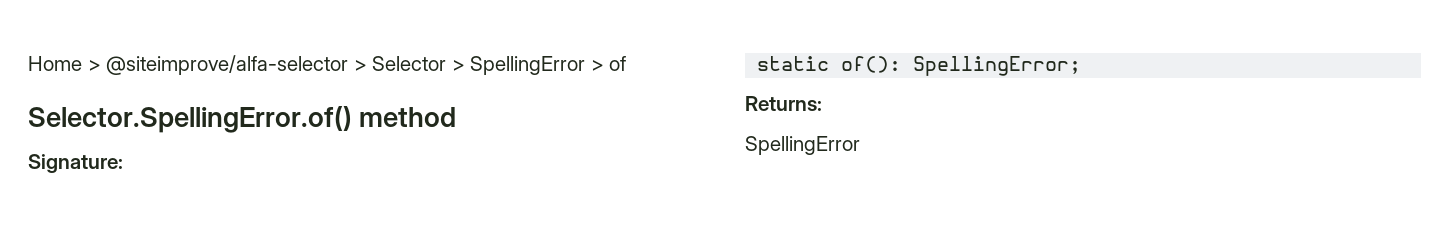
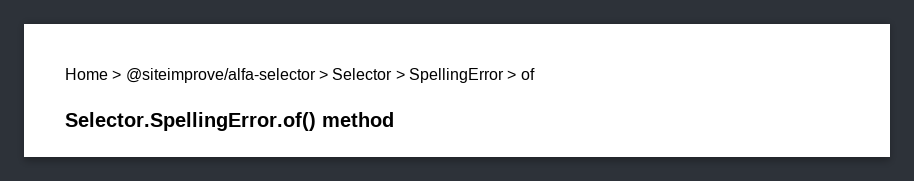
[28,154,123,173] [757,56,1082,76] [745,96,822,111] [745,136,860,155] // Signature: // static of(): SpellingError; // Returns: // SpellingError -> (394, 119) none

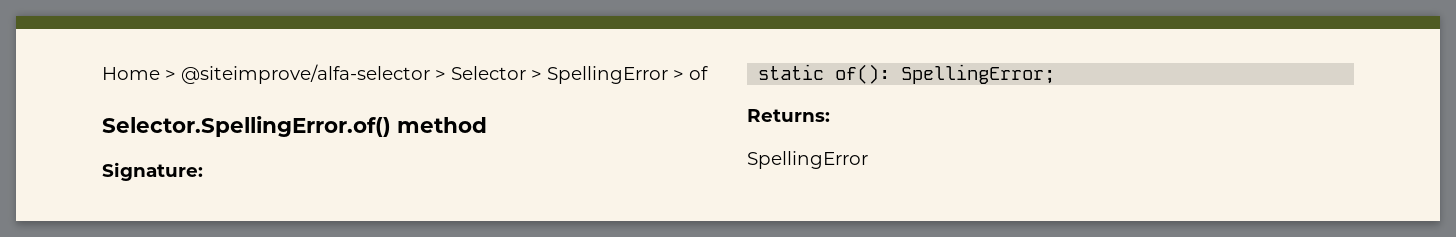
(394, 119) none -> [102,162,203,181] [758,64,1056,84] [747,109,830,122] [747,151,868,169] // Signature: // static of(): SpellingError; // Returns: // SpellingError

